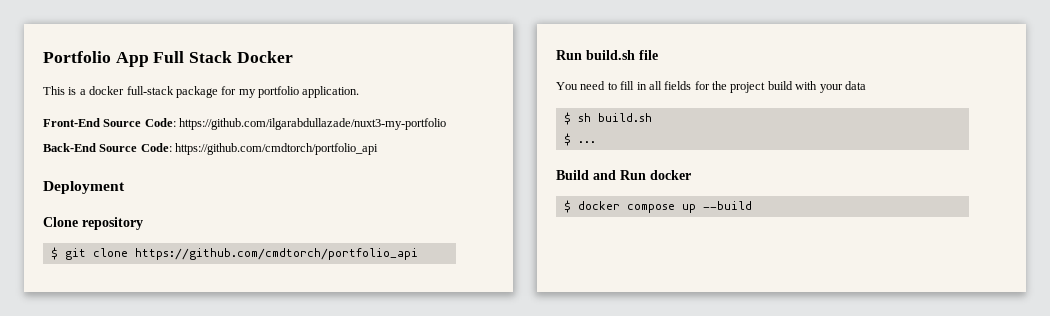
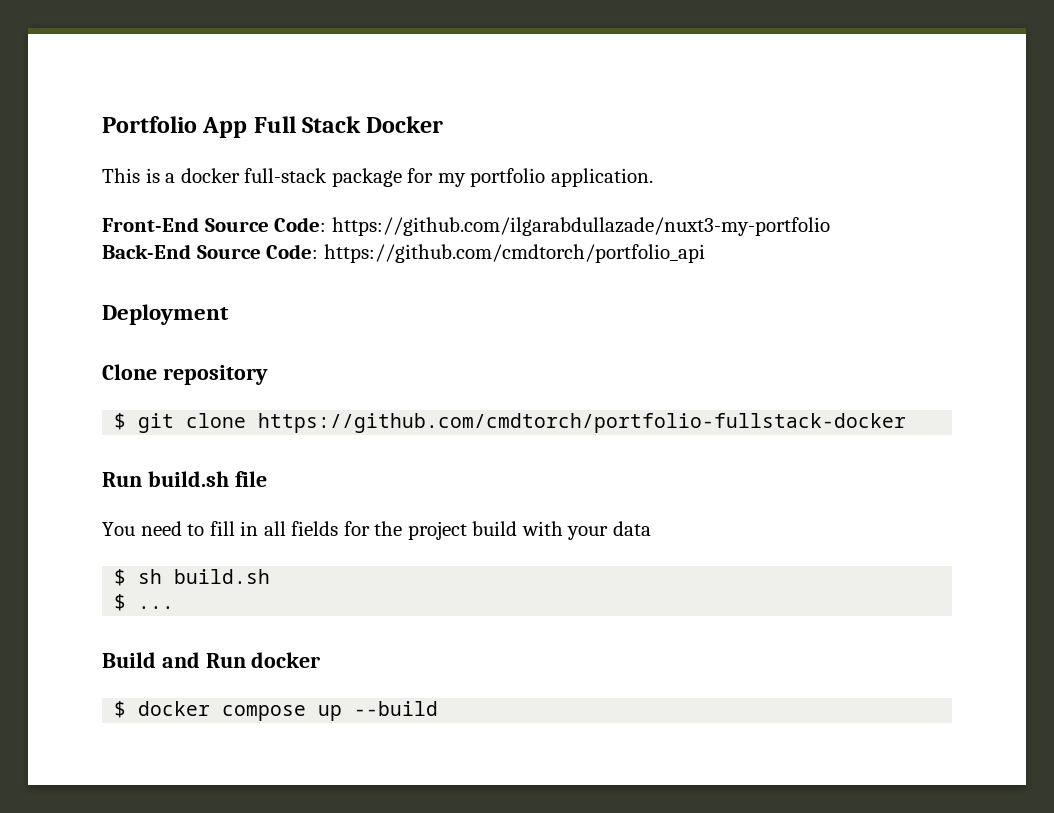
[134,248,418,260] https://github.com/cmdtorch/portfolio_api -> [258,413,907,433] https://github.com/cmdtorch/portfolio-fullstack-docker

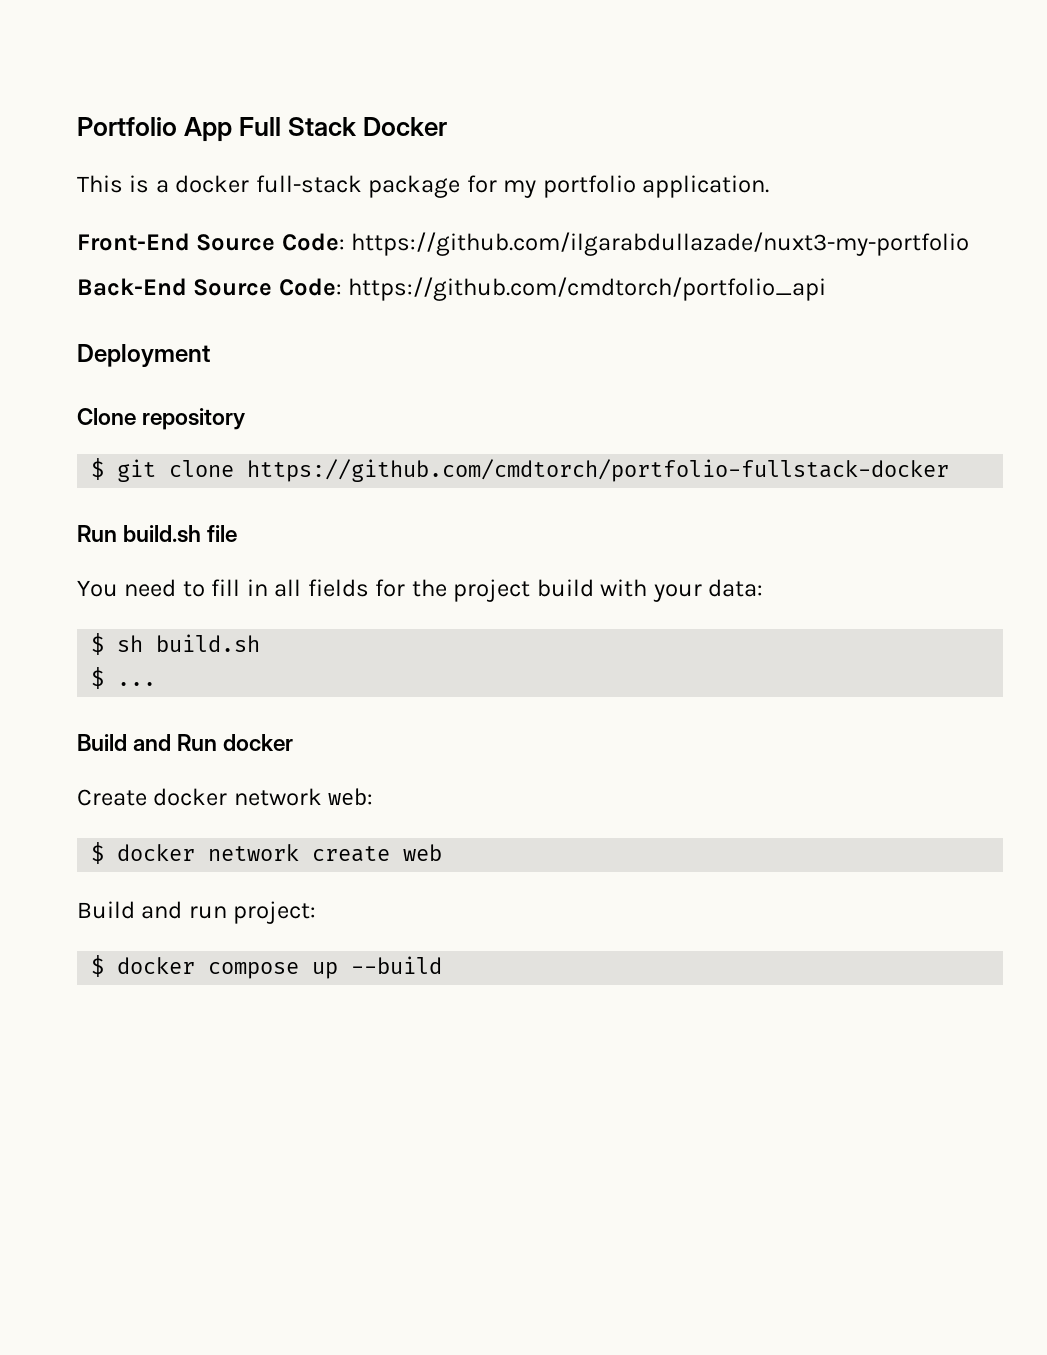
[612,521,651,536] data -> [708,579,764,597] data:
(321, 660) none -> [77,788,374,806] [91,842,443,864] [77,901,317,924] // Create docker network web: // $ docker network create web // Build and run project:

